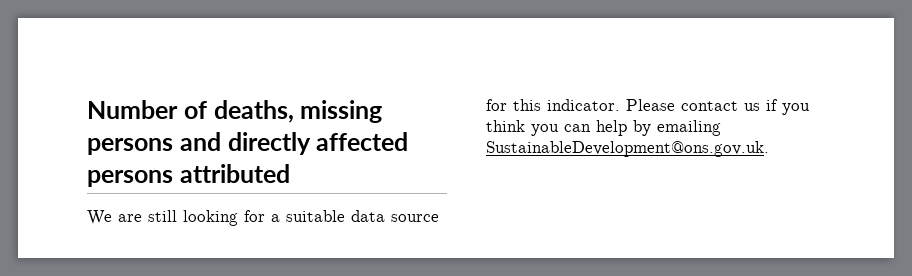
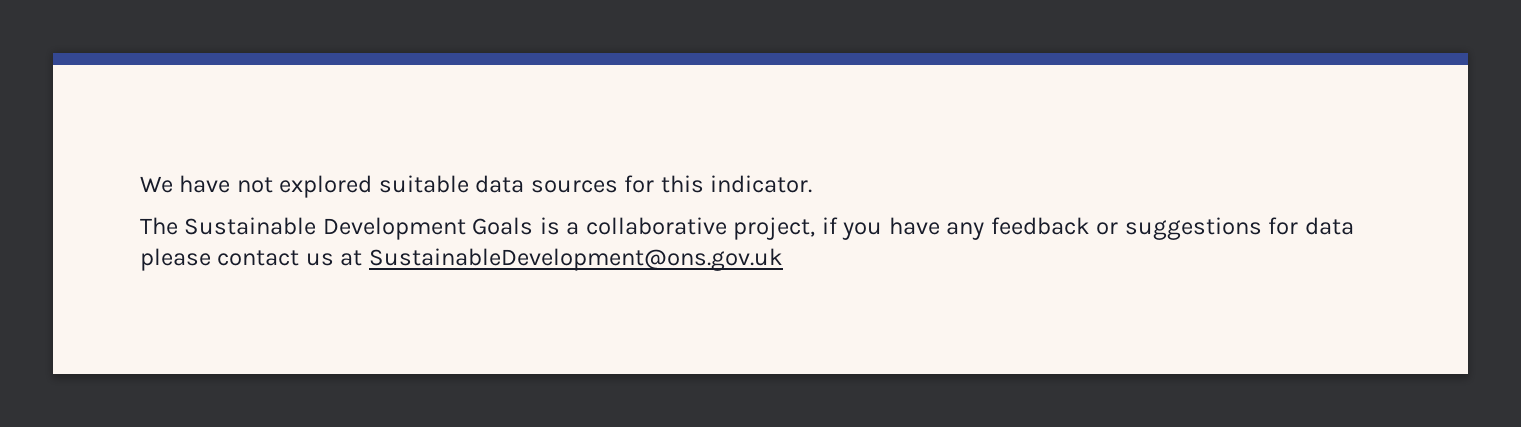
[87,100,383,123] [87,132,409,155] [87,164,290,187] [87,210,280,226] Number of deaths, missing persons and directly affected persons attributed // We are still looking for a -> [140,175,373,198] We have not explored
[391,214,439,222] source -> [530,180,618,193] sources
[626,99,810,115] [486,120,721,136] [486,141,769,157] Please contact us if you think you can help by emailing SustainableDevelopment@ons.gov.uk. -> [140,217,1354,240] [140,248,783,271] // The Sustainable Development Goals is a collaborative project, if you have any feedback or suggestions for data please contact us at SustainableDevelopment@ons.gov.uk

